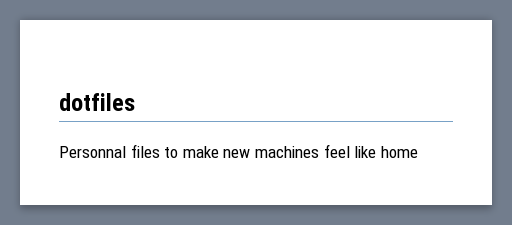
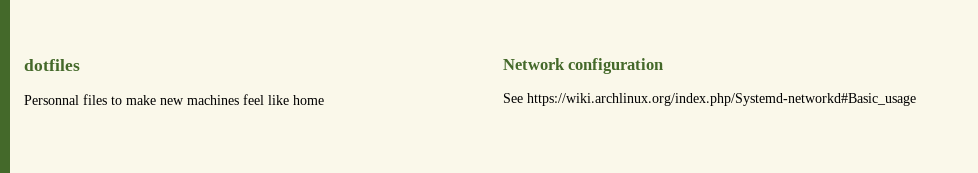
(418, 152) none -> [503,58,664,74] [503,93,916,106] // Network configuration // See https://wiki.archlinux.org/index.php/Systemd-networkd#Basic_usage

